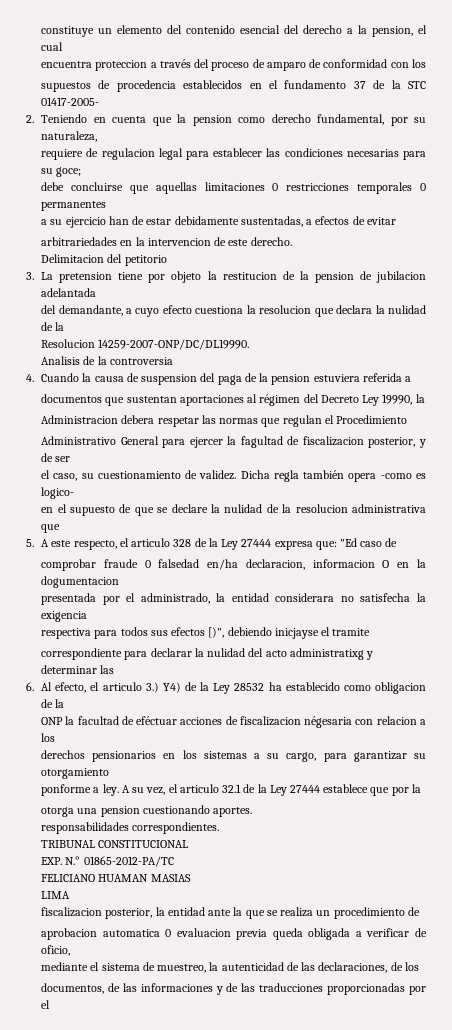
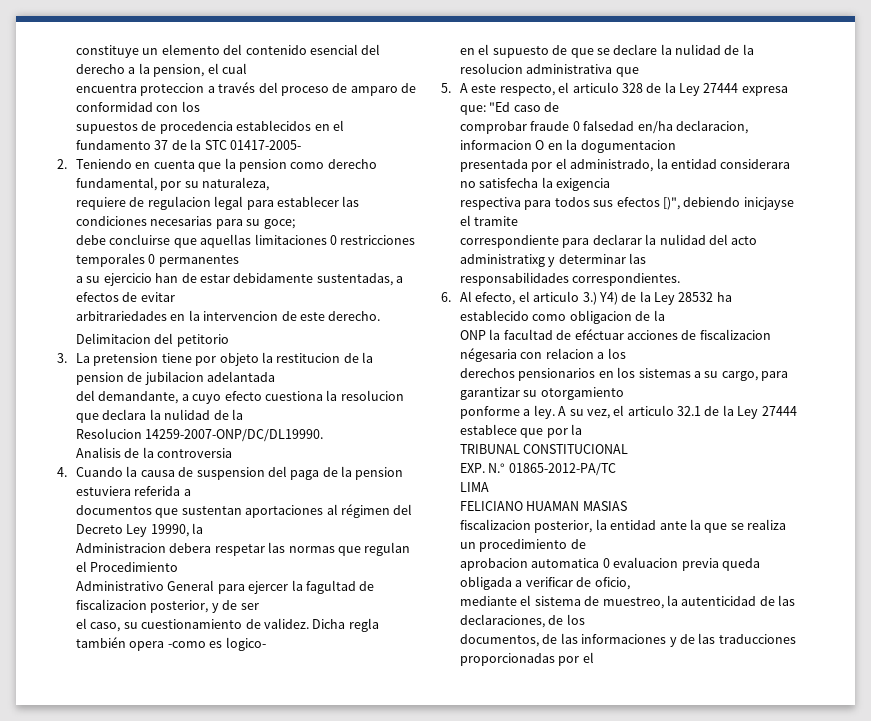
(115, 669) none -> [460,272,681,286] // responsabilidades correspondientes.
[41,805,253,817] [41,822,220,834] // otorga una pension cuestionando aportes. // responsabilidades correspondientes. -> (583, 429) none
(174, 861) none -> [460,482,490,492] // LIMA
[41,891,71,899] // LIMA -> (627, 506) none

